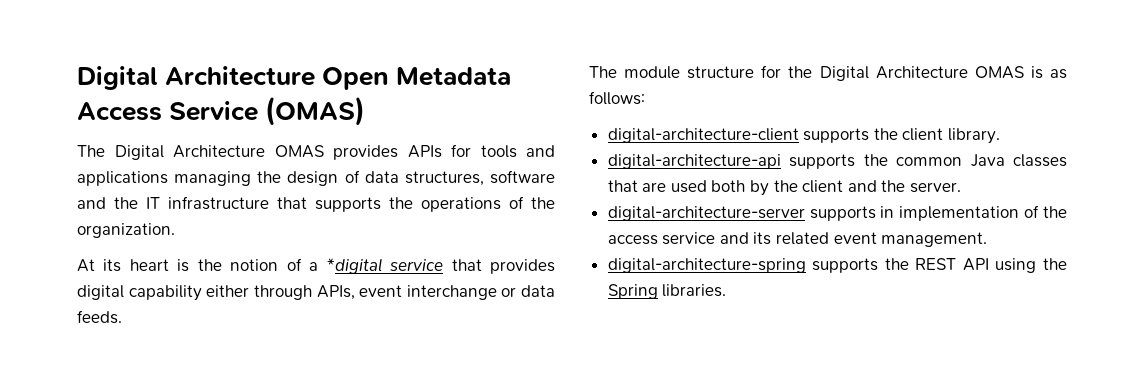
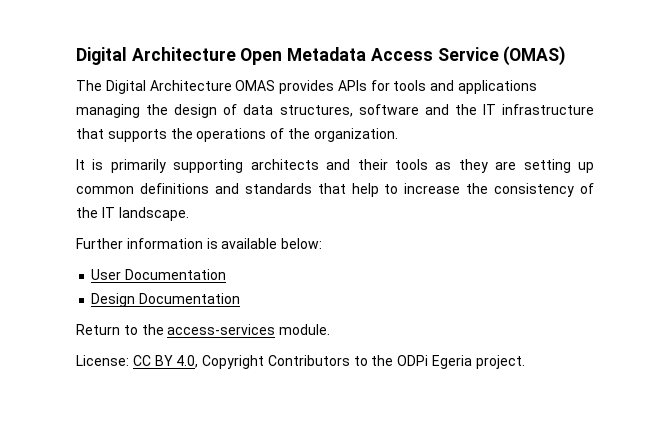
[77,258,555,274] [77,285,555,301] [77,310,122,324] [589,65,1067,81] [589,91,645,105] [607,128,1001,144] [607,154,1067,169] [607,180,962,196] [607,205,1067,221] [607,232,988,247] [607,258,1067,273] [607,284,727,299] At its heart is the notion of a *digital service that provides digital capability either through APIs, event interchange or data feeds. // The module structure for the Digital Architecture OMAS is as follows: // digital-architecture-client supports the client library. // digital-architecture-api supports the common Java classes that are used both by the client and the server. // digital-architecture-server supports in implementation of the access service and its related event management. // digital-architecture-spring supports the REST API using the Spring libraries. -> [76,159,595,173] [76,183,594,197] [76,207,189,221] [76,238,323,249] [91,269,227,280] [91,293,241,307] [76,324,331,335] [76,355,525,369] It is primarily supporting architects and their tools as they are setting up common definitions and standards that help to increase the consistency of the IT landscape. // Further information is available below: // User Documentation // Design Documentation // Return to the access-services module. // License: CC BY 4.0, Copyright Contributors to the ODPi Egeria project.

